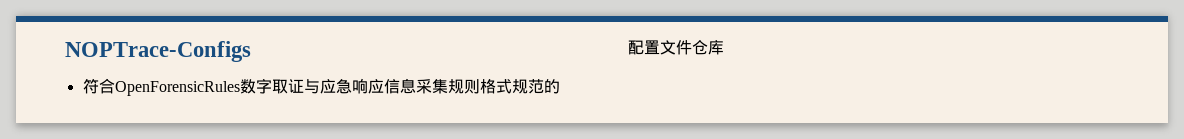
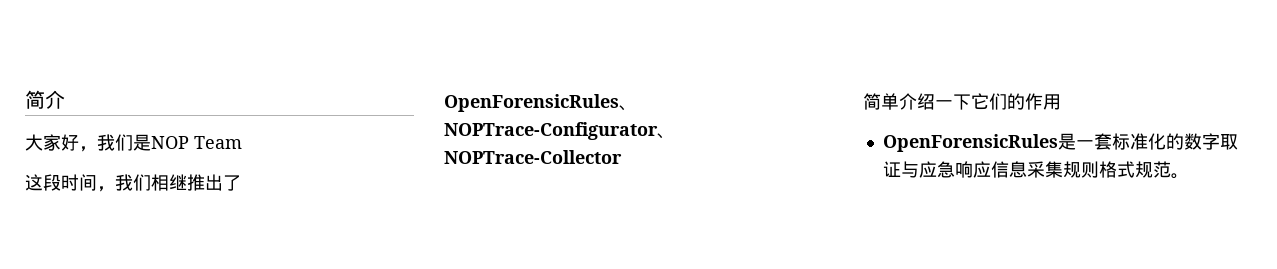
[65,41,251,62] [82,78,240,96] NOPTrace-Configs // 符合OpenForensicRules -> [25,90,65,109] [25,134,242,152] [25,174,241,192] [444,94,637,112] [444,122,675,140] [444,150,622,164] [863,93,1061,110] [882,133,1184,152] 简介 // 大家好，我们是NOP Team // 这段时间，我们相继推出了OpenForensicRules、NOPTrace-Configurator、NOPTrace-Collector // 简单介绍一下它们的作用 // OpenForensicRules是一套标准化的
[543,79,560,94] [627,40,724,55] 的配置文件仓库 -> [1170,173,1189,179] 。

